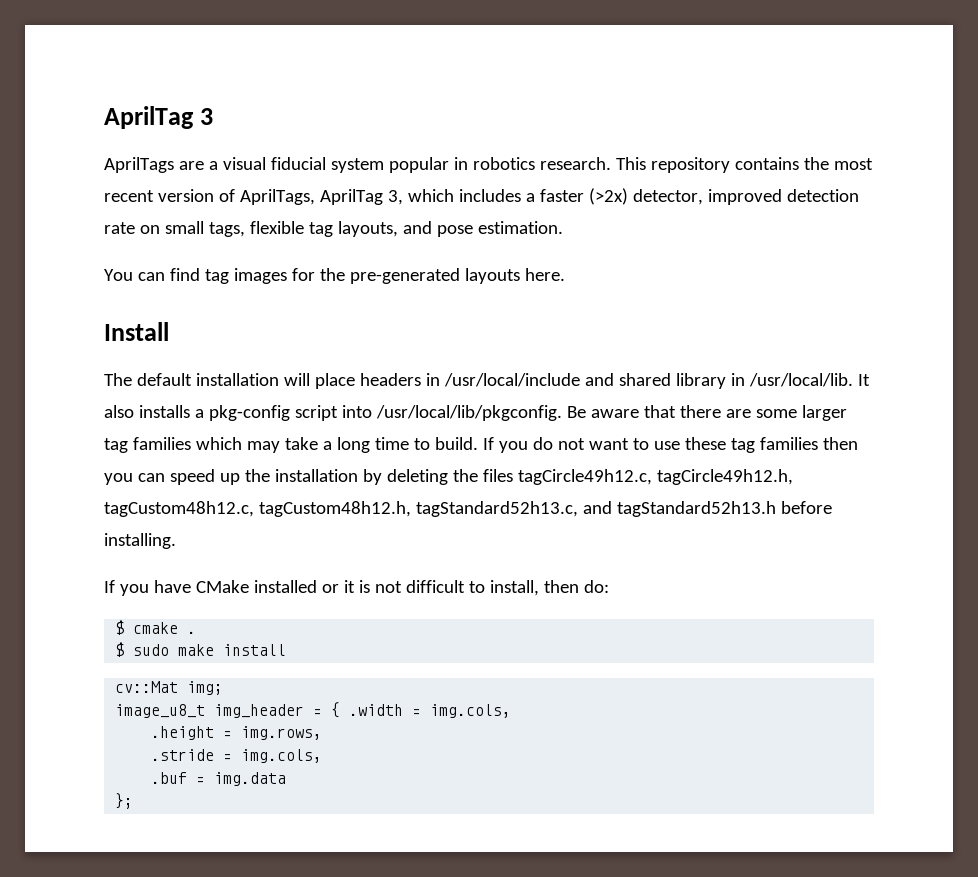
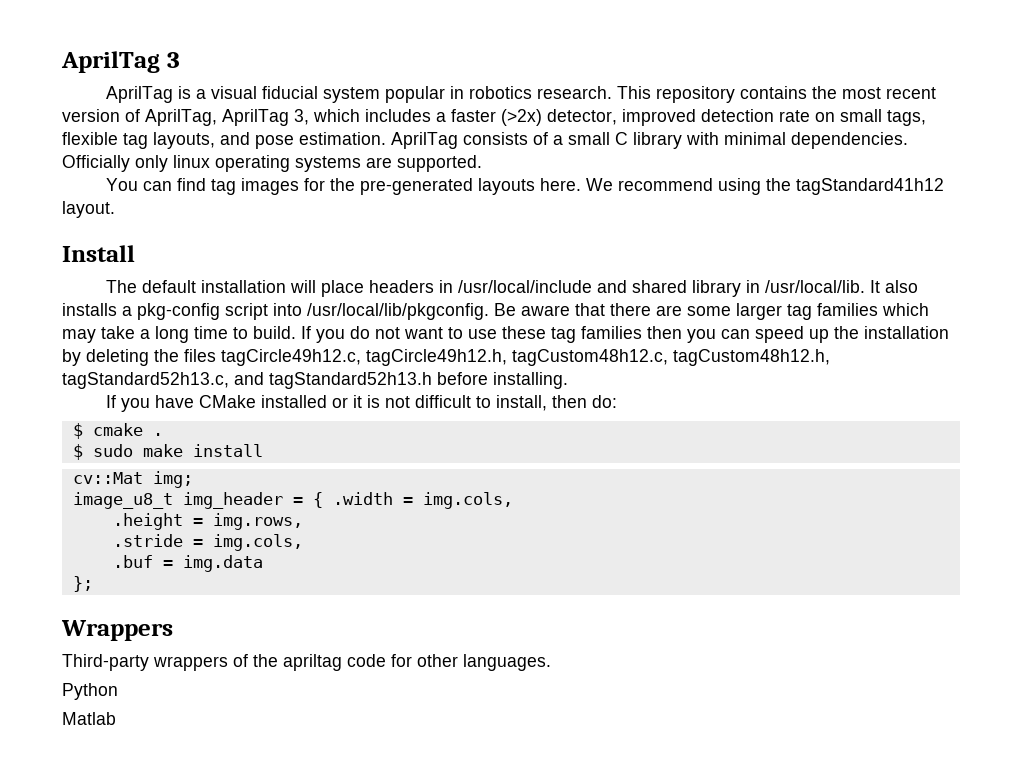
[104,157,204,173] AprilTags are -> [106,86,192,103] AprilTag is
[239,189,315,205] AprilTags, -> [145,109,217,126] AprilTag,
(563, 227) none -> [391,132,908,149] [62,155,482,172] AprilTag consists of a small C library with minimal dependencies. Officially only linux operating systems are supported.
(565, 274) none -> [586,178,945,195] [62,201,115,218] We recommend using the tagStandard41h12 layout.
(134, 801) none -> [61,620,173,641] [62,654,551,671] [62,683,118,700] [62,712,116,725] // Wrappers // Third-party wrappers of the apriltag code for other languages. // Python // Matlab

